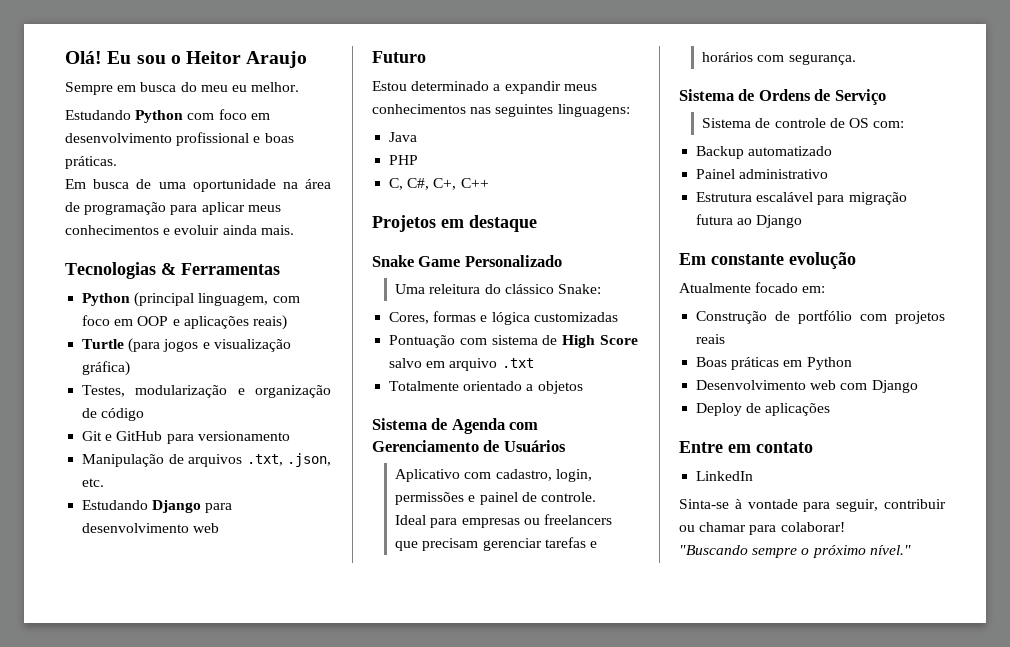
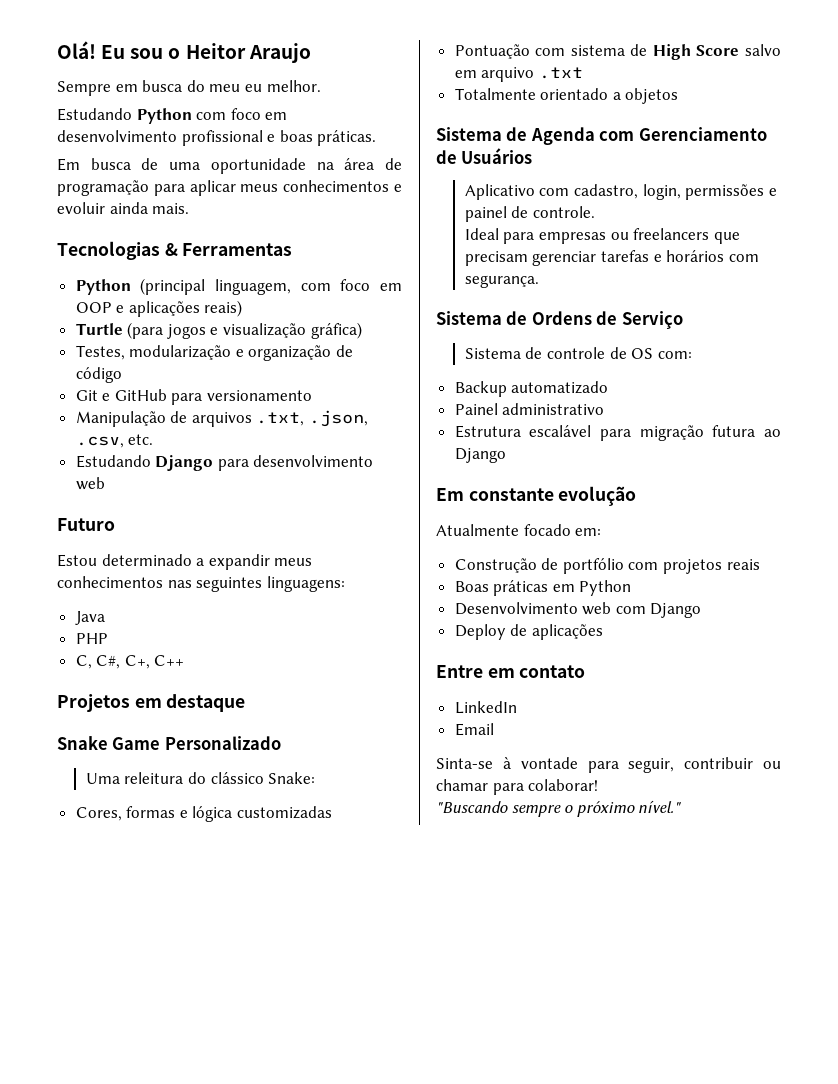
(331, 460) none -> [75,436,124,448] .csv,
(754, 476) none -> [454,723,494,736] // Email

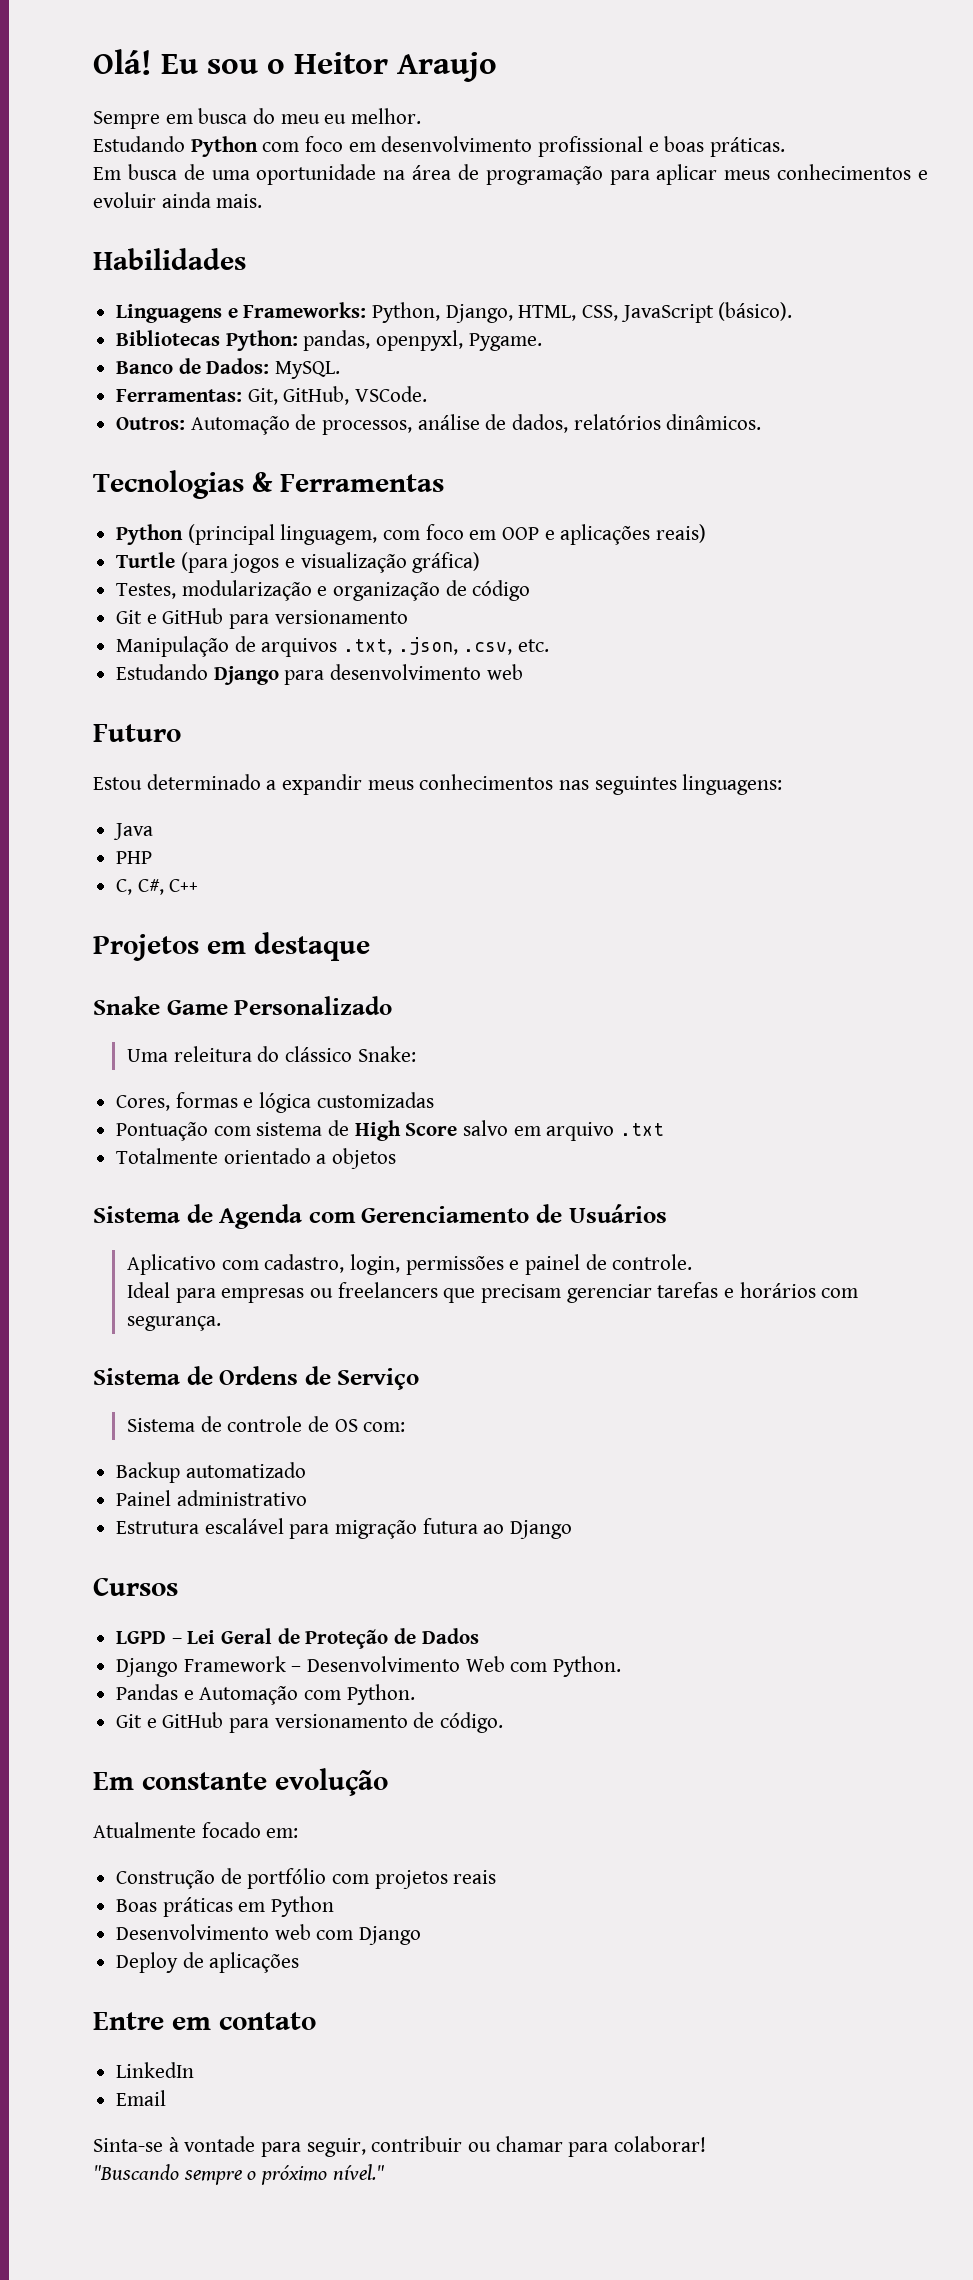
(190, 208) none -> [93,248,246,270] [116,302,793,323] [116,330,542,351] [116,358,341,379] [116,386,428,405] [116,414,762,435] // Habilidades // Linguagens e Frameworks: Python, Django, HTML, CSS, JavaScript (básico). // Bibliotecas Python: pandas, openpyxl, Pygame. // Banco de Dados: MySQL. // Ferramentas: Git, GitHub, VSCode. // Outros: Automação de processos, análise de dados, relatórios dinâmicos.
[124,655,150,669] C+, -> (164, 887) none
(506, 455) none -> [93,1577,178,1596] [116,1628,479,1649] [116,1656,622,1677] [116,1684,415,1705] [116,1712,504,1733] // Cursos // LGPD – Lei Geral de Proteção de Dados // Django Framework – Desenvolvimento Web com Python. // Pandas e Automação com Python. // Git e GitHub para versionamento de código.

